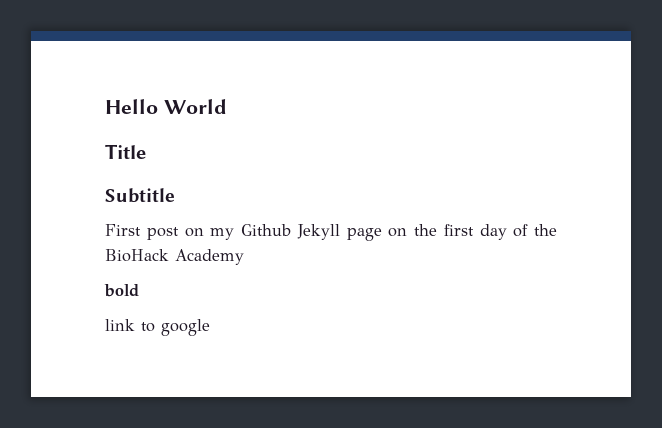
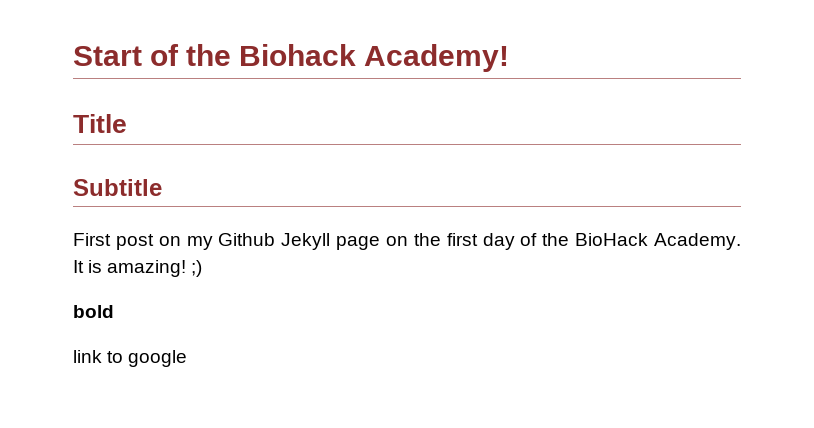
[105,99,227,114] Hello World -> [73,44,510,72] Start of the Biohack Academy!
[175,249,244,265] Academy -> [653,233,741,250] [73,260,203,277] Academy. It is amazing! ;)

